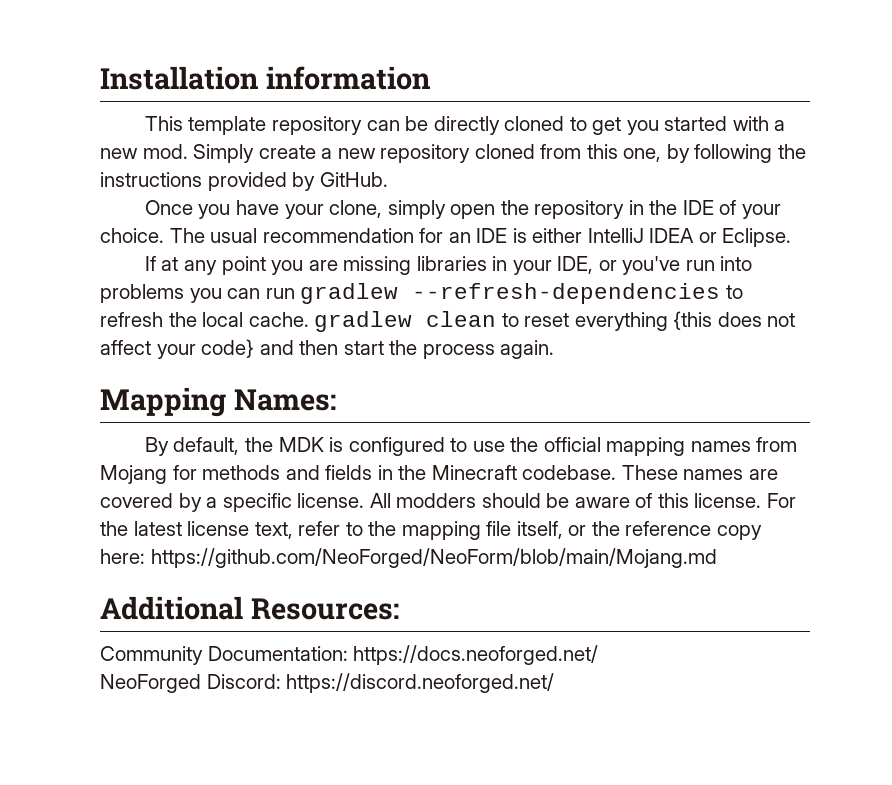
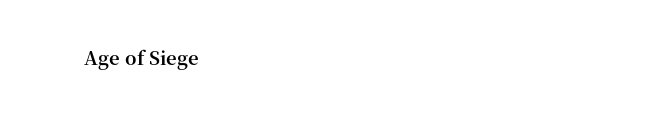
[100,66,430,90] [144,116,786,135] [100,144,806,163] [100,172,388,191] [144,200,781,219] [100,228,792,247] [144,256,753,275] [100,283,743,304] [100,311,796,332] [100,339,555,359] [100,387,336,417] [144,437,798,456] [100,465,778,484] [100,493,796,512] [100,521,762,540] [100,548,717,568] [100,596,399,620] [100,645,599,665] [100,673,555,693] Installation information // This template repository can be directly cloned to get you started with a new mod. Simply create a new repository cloned from this one, by following the instructions provided by GitHub. // Once you have your clone, simply open the repository in the IDE of your choice. The usual recommendation for an IDE is either IntelliJ IDEA or Eclipse. // If at any point you are missing libraries in your IDE, or you've run into problems you can run gradlew --refresh-dependencies to refresh the local cache. gradlew clean to reset everything {this does not affect your code} and then start the process again. // Mapping Names: // By default, the MDK is configured to use the official mapping names from Mojang for methods and fields in the Minecraft codebase. These names are covered by a specific license. All modders should be aware of this license. For the latest license text, refer to the mapping file itself, or the reference copy here: https://github.com/NeoForged/NeoForm/blob/main/Mojang.md // Additional Resources: // Community Documentation: https://docs.neoforged.net/ // NeoForged Discord: https://discord.neoforged.net/ -> [84,49,199,70] Age of Siege

